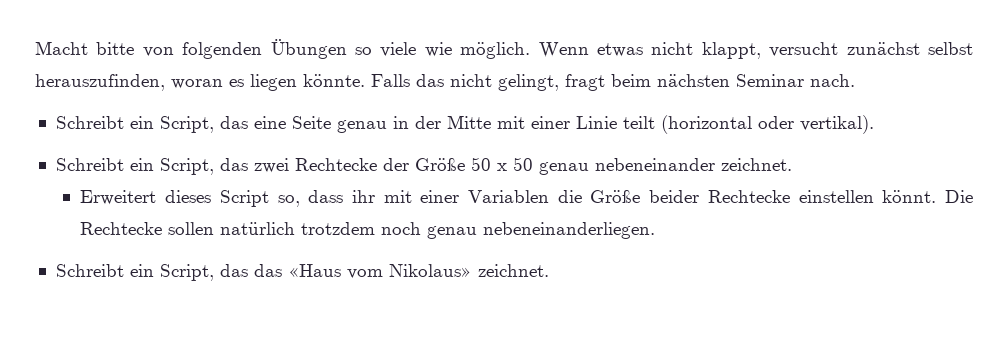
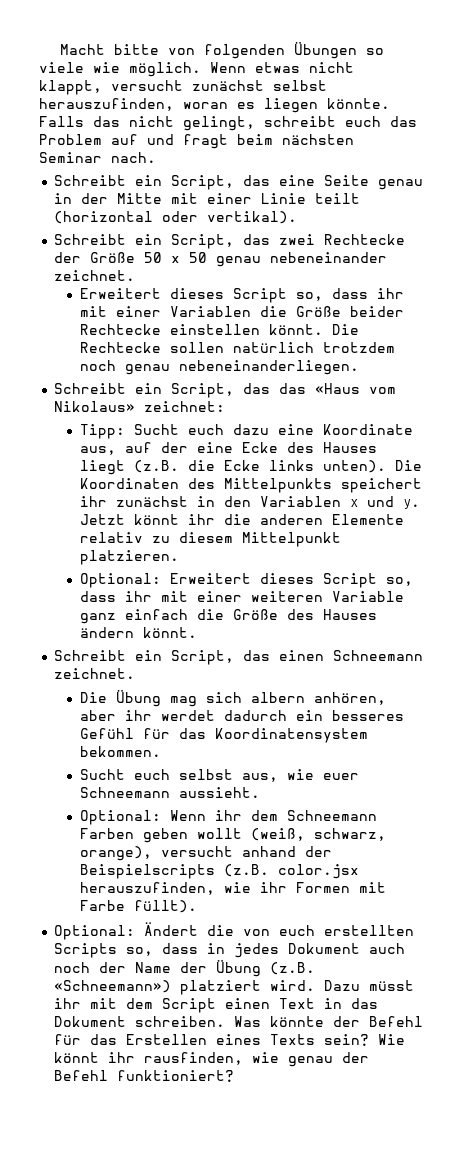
(559, 82) none -> [264,116,417,127] [39,134,174,145] schreibt euch das Problem auf und
[477,264,549,277] zeichnet. -> [144,401,226,412] [79,424,413,439] [79,442,377,455] [79,460,422,475] [79,478,422,493] [79,496,420,509] [79,514,404,525] [79,532,341,547] [79,550,179,565] [79,573,413,588] [79,591,404,602] [79,609,377,624] [79,627,197,638] [54,650,424,665] [54,668,136,679] [79,690,386,707] [79,710,404,721] [79,728,368,743] [79,746,161,757] [79,769,359,782] [79,787,260,798] [79,810,377,825] [79,828,386,843] [79,846,332,861] [79,864,359,879] [79,882,386,895] [79,900,197,913] [54,922,415,940] [54,943,406,958] [54,960,316,977] [54,980,415,995] [54,998,379,1013] [54,1016,424,1027] [54,1034,406,1046] [54,1052,370,1067] [54,1070,235,1082] zeichnet: // Tipp: Sucht euch dazu eine Koordinate aus, auf der eine Ecke des Hauses liegt (z.B. die Ecke links unten). Die Koordinaten des Mittelpunkts speichert ihr zunächst in den Variablen x und y. Jetzt könnt ihr die anderen Elemente relativ zu diesem Mittelpunkt platzieren. // Optional: Erweitert dieses Script so, dass ihr mit einer weiteren Variable ganz einfach die Größe des Hauses ändern könnt. // Schreibt ein Script, das einen Schneemann zeichnet. // Die Übung mag sich albern anhören, aber ihr werdet dadurch ein besseres Gefühl für das Koordinatensystem bekommen. // Sucht euch selbst aus, wie euer Schneemann aussieht. // Optional: Wenn ihr dem Schneemann Farben geben wollt (weiß, schwarz, orange), versucht anhand der Beispielscripts (z.B. color.jsx herauszufinden, wie ihr Formen mit Farbe füllt). // Optional: Ändert die von euch erstellten Scripts so, dass in jedes Dokument auch noch der Name der Übung (z.B. «Schneemann») platziert wird. Dazu müsst ihr mit dem Script einen Text in das Dokument schreiben. Was könnte der Befehl für das Erstellen eines Texts sein? Wie könnt ihr rausfinden, wie genau der Befehl funktioniert?

